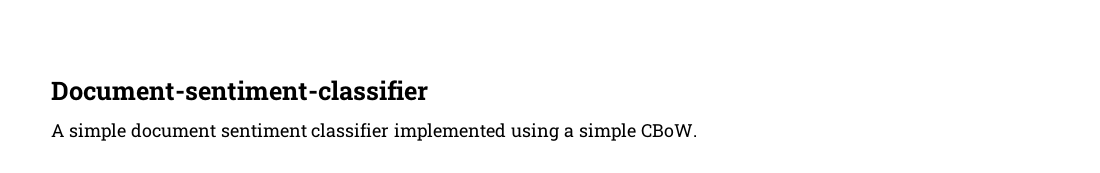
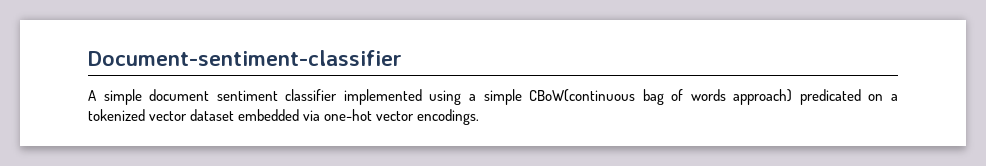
[640,124,697,138] CBoW. -> [529,89,898,105] [88,109,480,125] CBoW(continuous bag of words approach) predicated on a tokenized vector dataset embedded via one-hot vector encodings.

